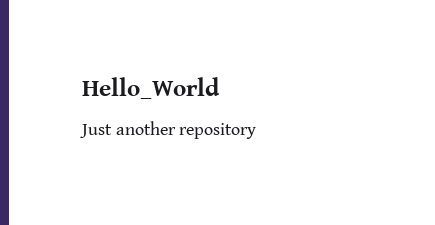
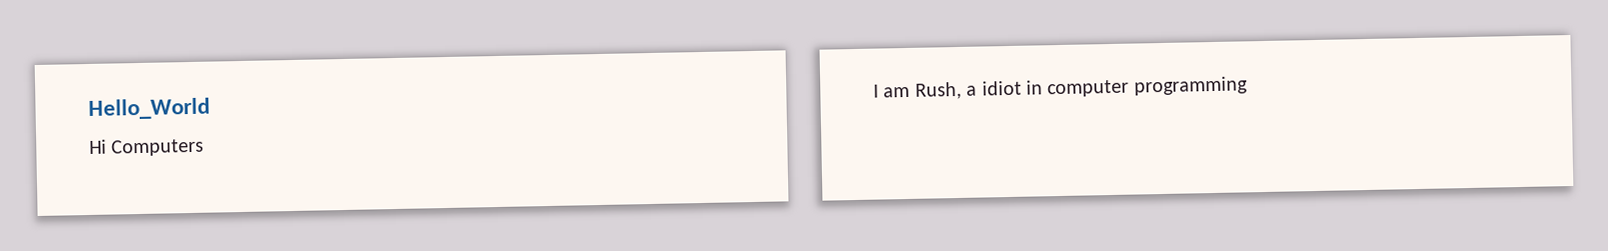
[80,121,257,139] Just another repository -> [89,138,205,157] [873,76,1248,100] Hi Computers // I am Rush, a idiot in computer programming

